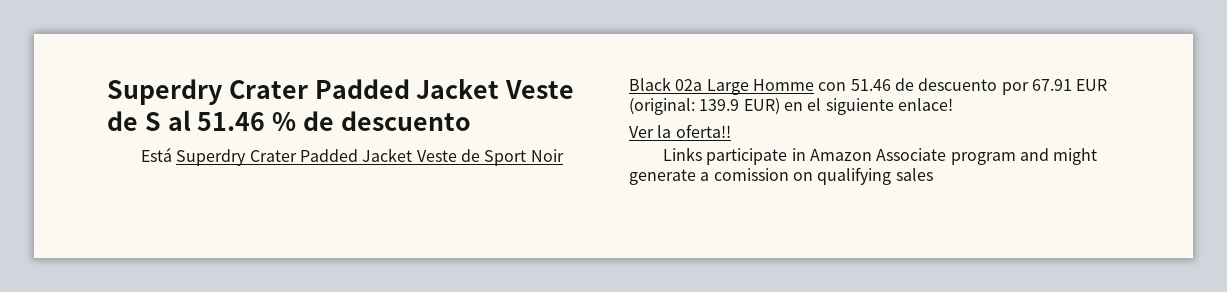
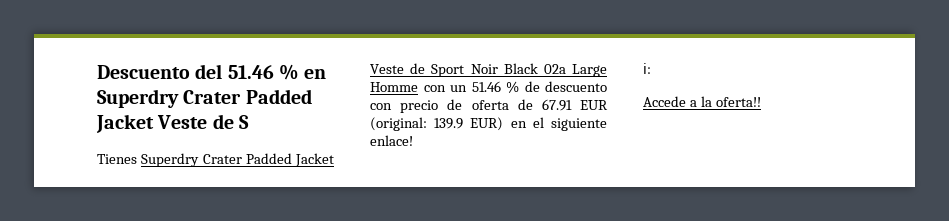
(107, 92) none -> [97,64,327,80] Descuento del 51.46 % en
[167,110,471,131] [141,147,173,162] al 51.46 % de descuento // Está -> [97,154,137,164] // Tienes
[850,78,1029,95] 51.46 de descuento por -> [450,81,607,93] [370,99,533,113] un 51.46 % de descuento con precio de oferta de
[629,126,654,138] Ver -> [643,63,651,74] [643,96,697,107] ℹ: // Accede a
[663,147,1098,165] [629,167,933,185] // Links participate in Amazon Associate program and might generate a comission on qualifying sales -> (761, 102) none

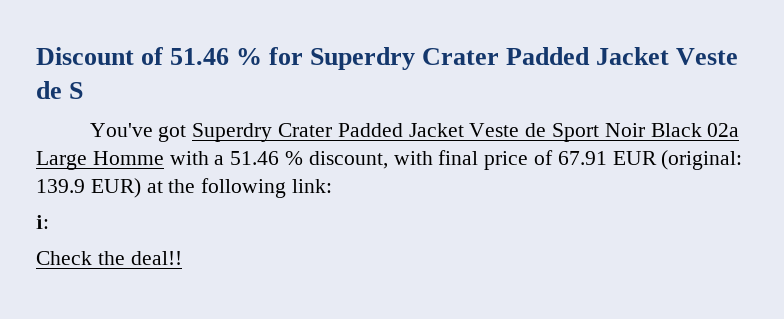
[97,64,327,80] Descuento del 51.46 % en -> [36,47,304,65] Discount of 51.46 % for
[97,154,137,164] Tienes -> [89,123,187,142] You've got
[423,81,607,93] [370,99,533,113] con un 51.46 % de descuento con precio de oferta de -> [169,150,554,170] with a 51.46 % discount, with final price of
[510,117,607,131] [370,135,413,146] [643,63,651,74] [643,96,761,107] en el siguiente enlace! // ℹ: // Accede a la oferta!! -> [146,178,333,198] [36,215,49,229] [36,251,182,265] at the following link: // ℹ: // Check the deal!!

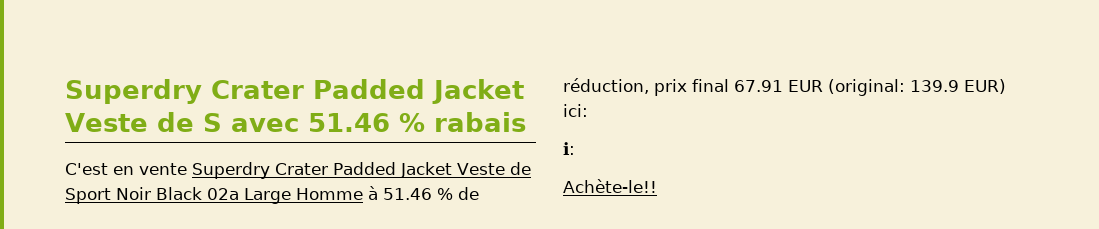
[36,47,304,65] Discount of 51.46 % for -> (65, 91) none
[89,123,187,142] // You've got -> [230,112,526,132] [65,163,187,175] avec 51.46 % rabais // C'est en vente
[169,150,554,170] with a 51.46 % discount, with final price of -> [368,186,479,200] [563,78,729,96] à 51.46 % de réduction, prix final
[146,178,333,198] [36,215,49,229] [36,251,182,265] at the following link: // ℹ: // Check the deal!! -> [563,104,588,117] [563,142,575,155] [563,179,657,193] ici: // ℹ: // Achète-le!!

